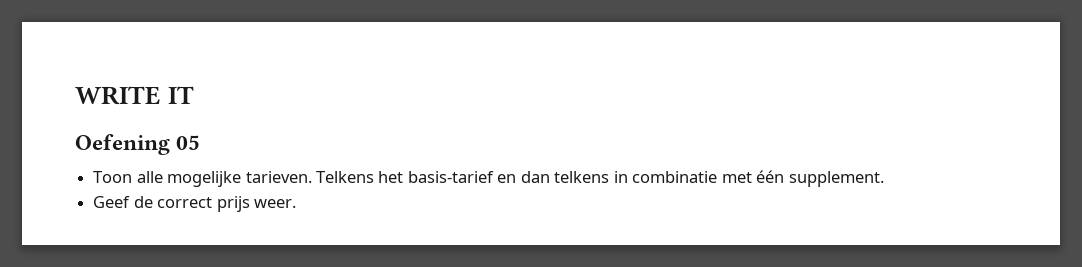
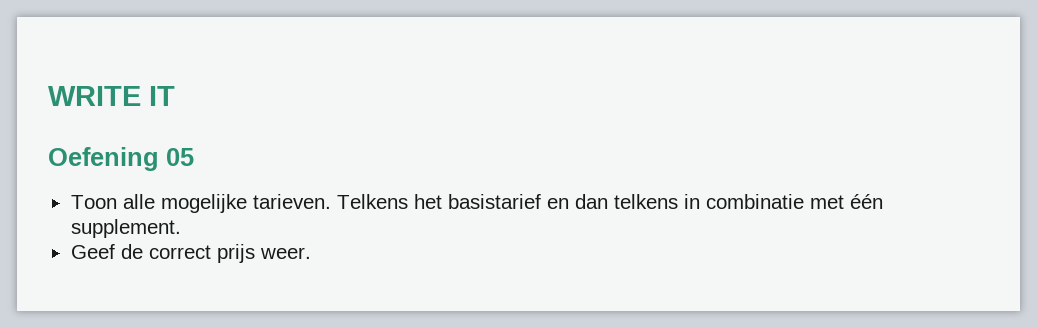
[407,171,494,183] basis-tarief -> [447,194,541,209] basistarief

